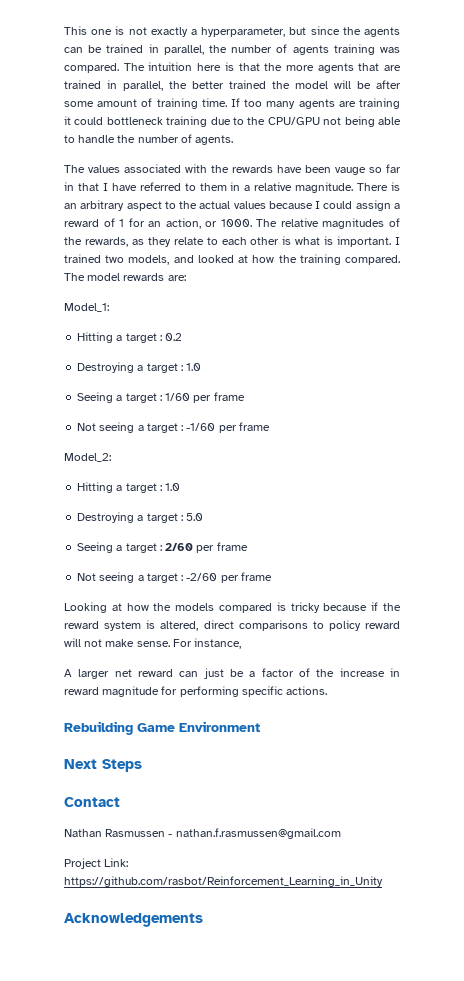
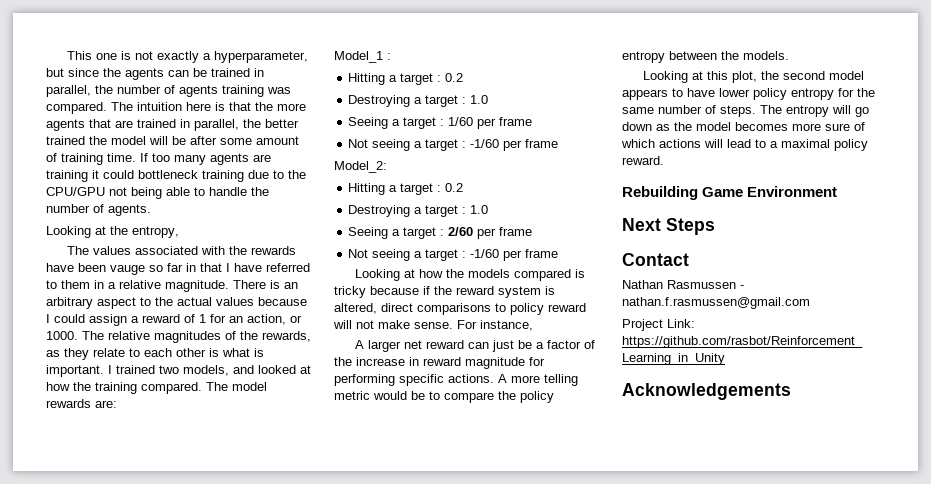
(234, 140) none -> [46,226,179,238] // Looking at the entropy,
[64,303,109,312] Model_1: -> [334,51,391,63] Model_1 :
[165,483,181,491] [77,512,204,523] 1.0 // Destroying a target : 5.0 -> [445,183,464,192] [348,205,489,217] 0.2 // Destroying a target : 1.0
[186,573,218,581] -2/60 -> [470,249,500,258] -1/60
(328, 690) none -> [498,374,578,386] [334,391,554,403] [622,51,789,63] [642,71,864,83] [622,88,875,100] [622,105,869,117] [622,122,865,131] [621,139,868,151] [622,156,664,165] A more telling metric would be to compare the policy entropy between the models. // Looking at this plot, the second model appears to have lower policy entropy for the same number of steps. The entropy will go down as the model becomes more sure of which actions will lead to a maximal policy reward.

